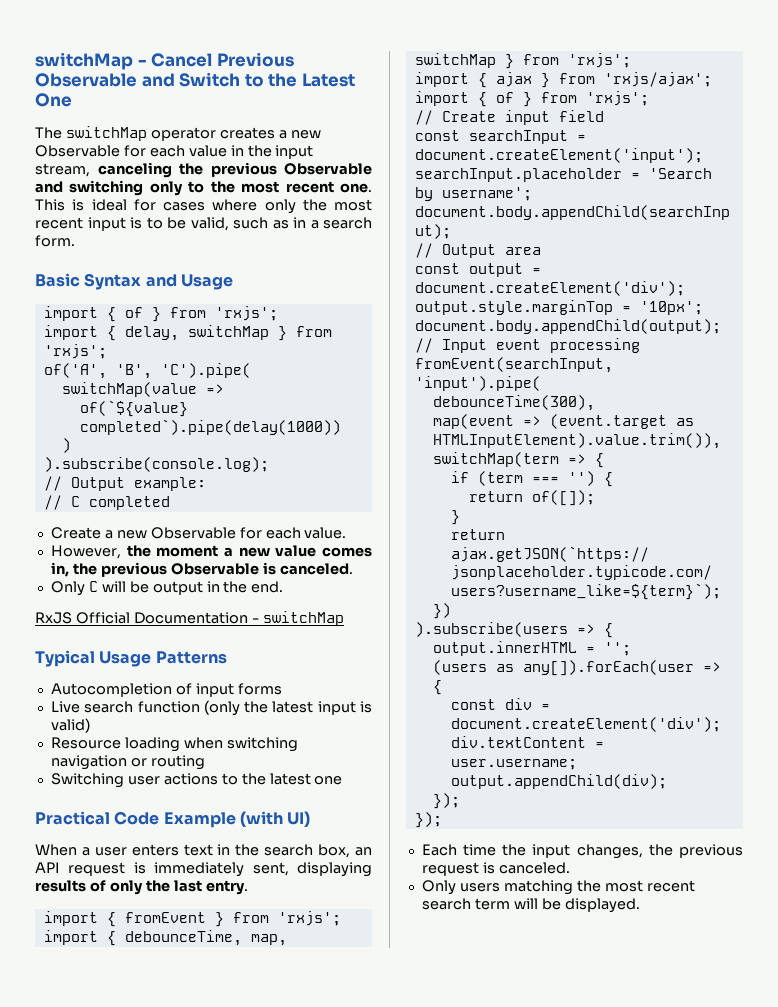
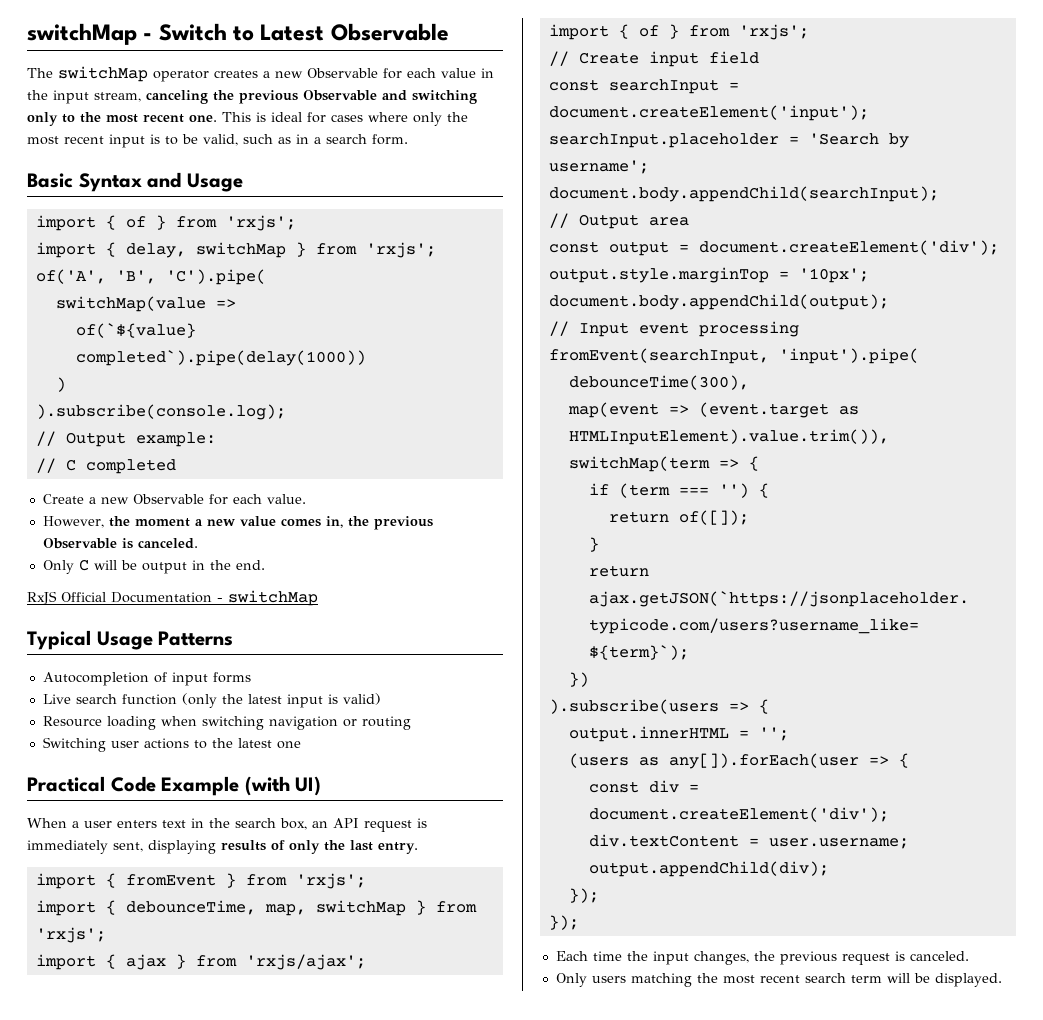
[151,52,294,67] [35,72,355,87] [35,93,72,107] Cancel Previous Observable and Switch to the Latest One -> [158,23,449,41] Switch to Latest Observable

